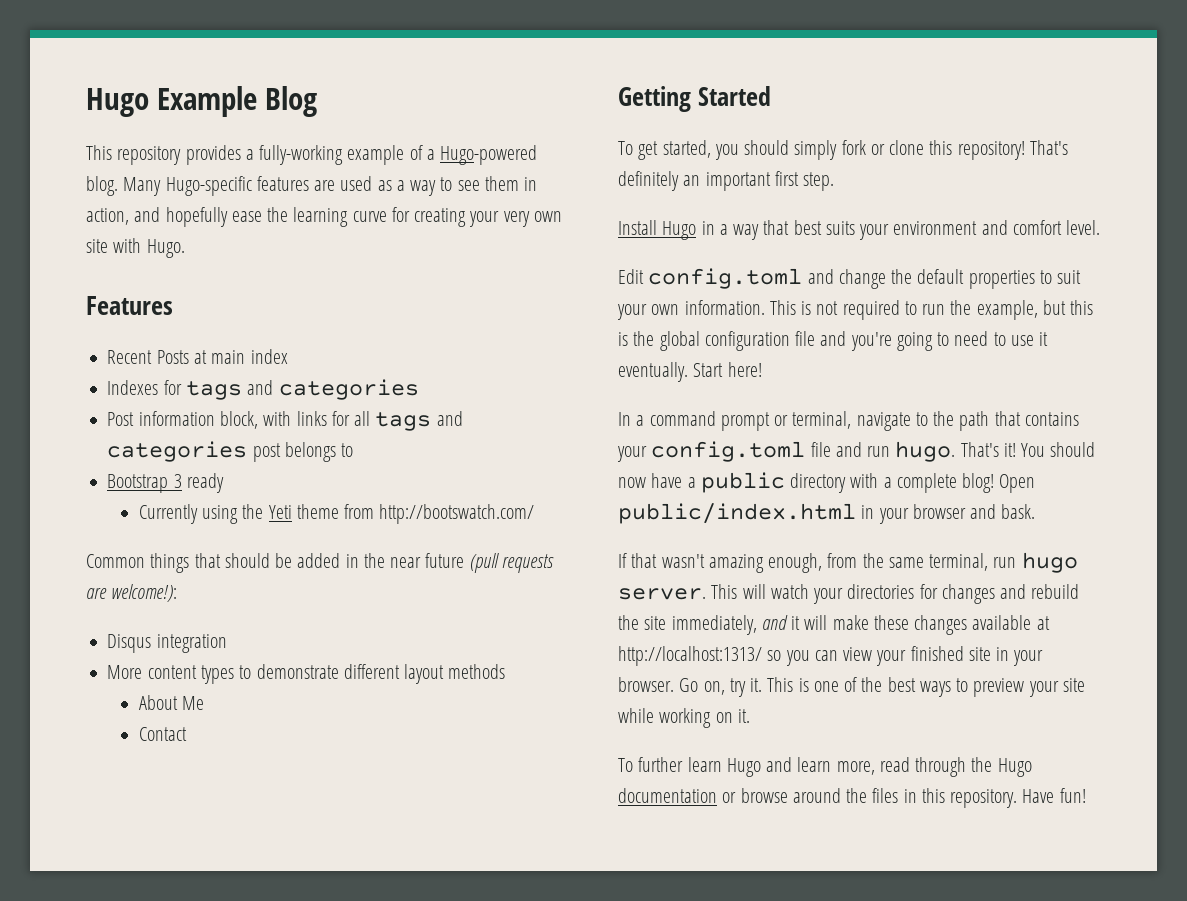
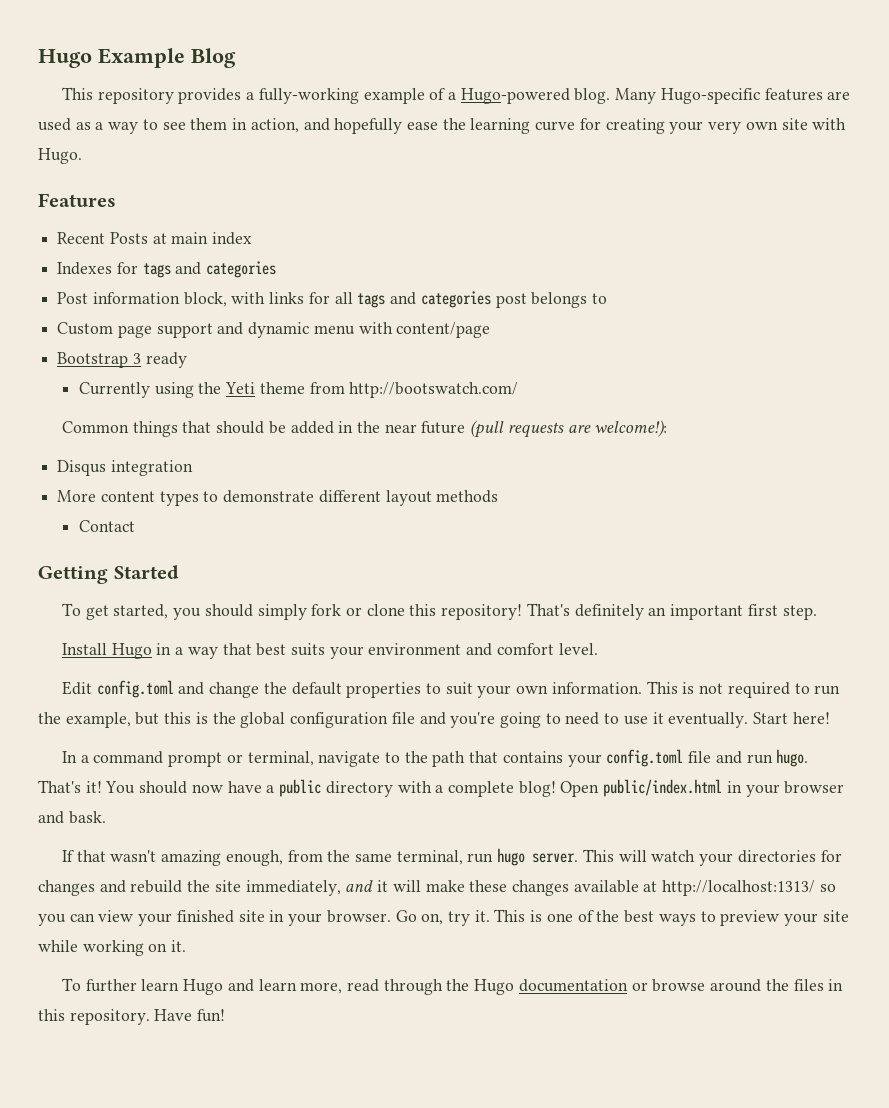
(354, 450) none -> [57,322,491,338] // Custom page support and dynamic menu with content/page
[138,695,205,710] // About Me -> (499, 496) none

